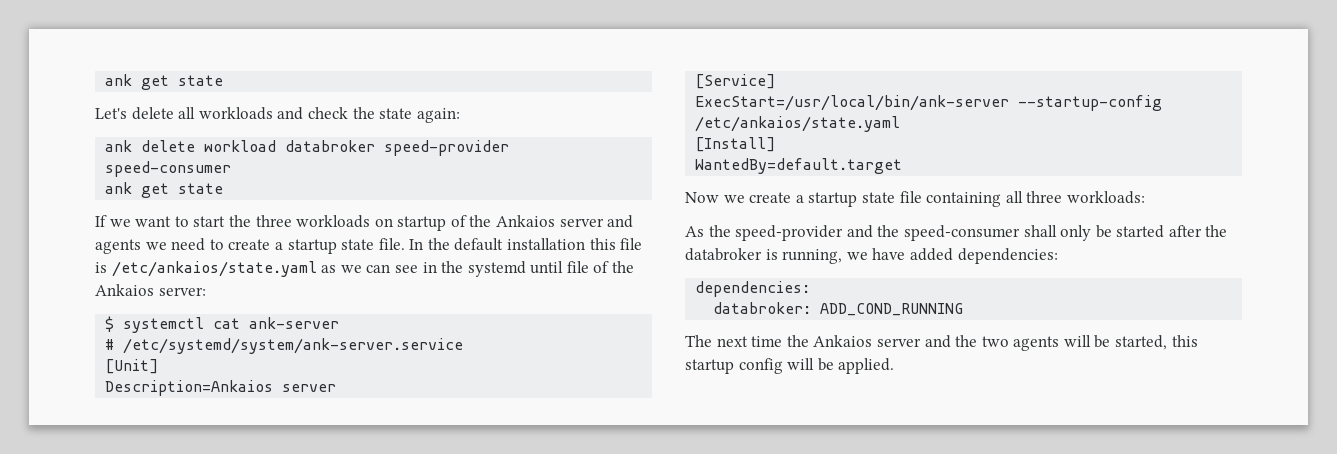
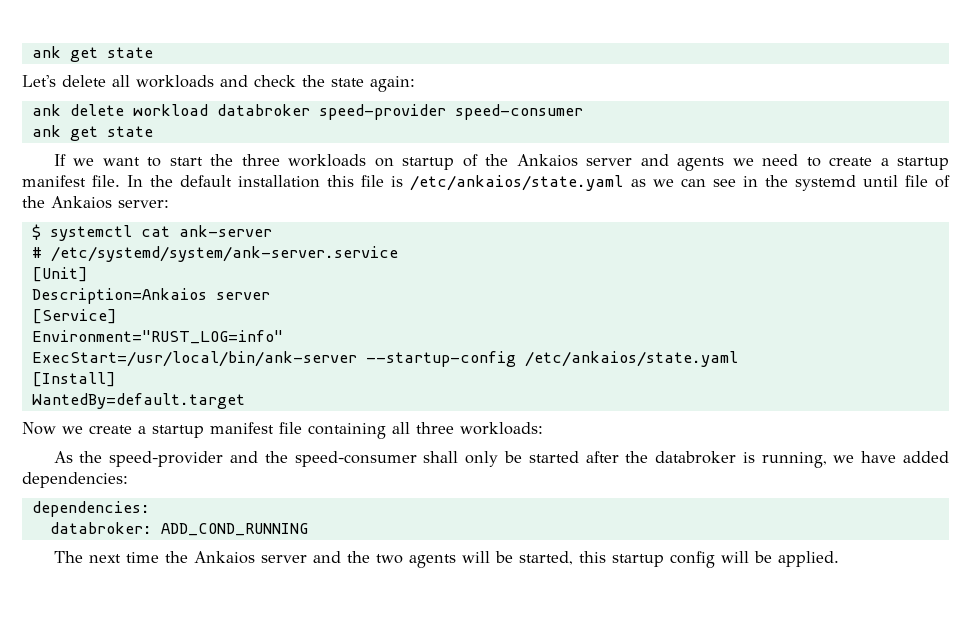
[341,239,375,250] state -> [22,175,86,187] manifest
(776, 81) none -> [31,330,283,344] // Environment="RUST_LOG=info"
[861,192,895,203] state -> [210,422,274,434] manifest

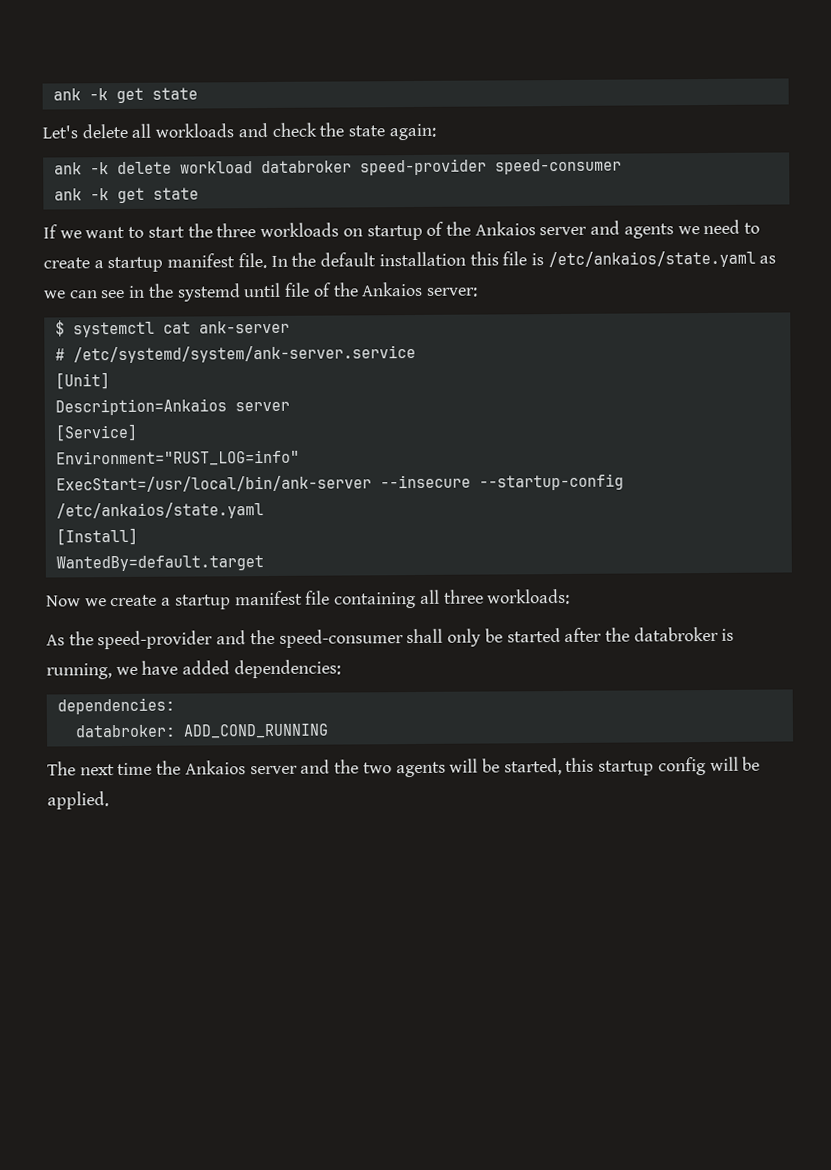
[31,46,61,58] ank -> [52,88,108,101] ank -k
(61, 110) none -> [89,162,109,175] -k
(61, 131) none -> [89,188,109,201] -k
(357, 359) none -> [379,474,471,489] --insecure

